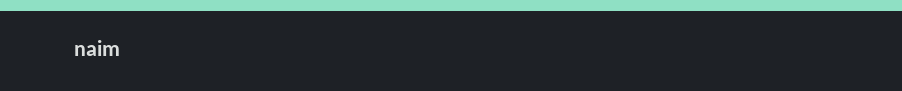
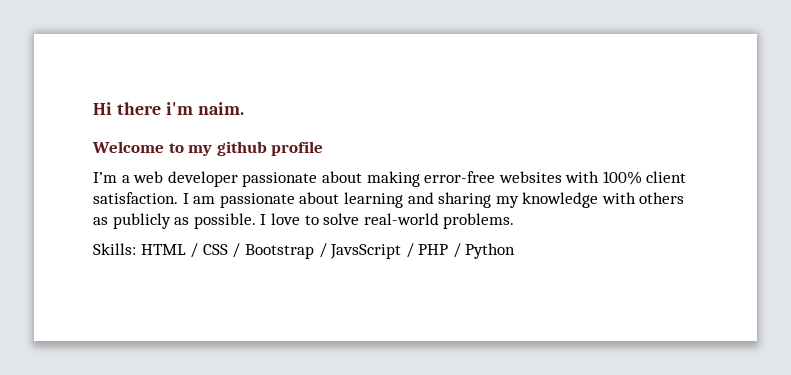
[74,40,120,56] naim -> [93,102,244,115] [92,141,324,156] [93,171,687,187] [93,192,685,208] [93,213,515,229] [93,243,516,259] Hi there i'm naim. // Welcome to my github profile // I’m a web developer passionate about making error-free websites with 100% client satisfaction. I am passionate about learning and sharing my knowledge with others as publicly as possible. I love to solve real-world problems. // Skills: HTML / CSS / Bootstrap / JavsScript / PHP / Python

